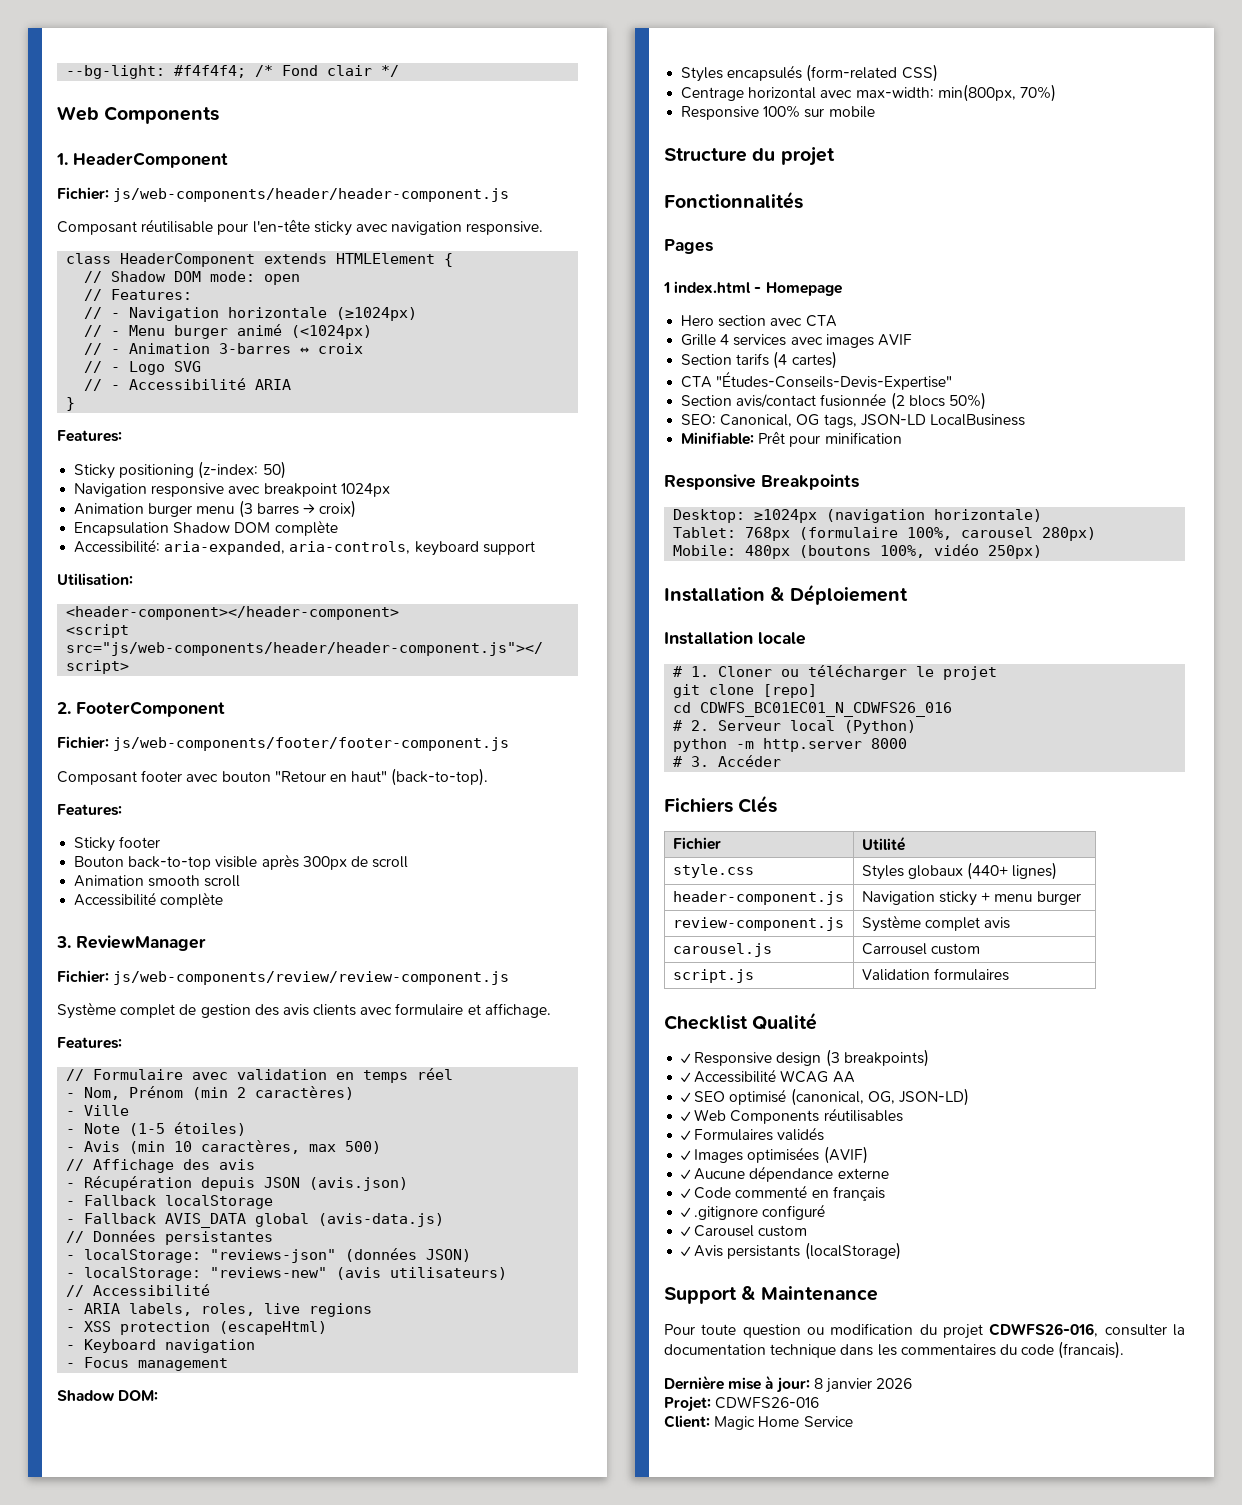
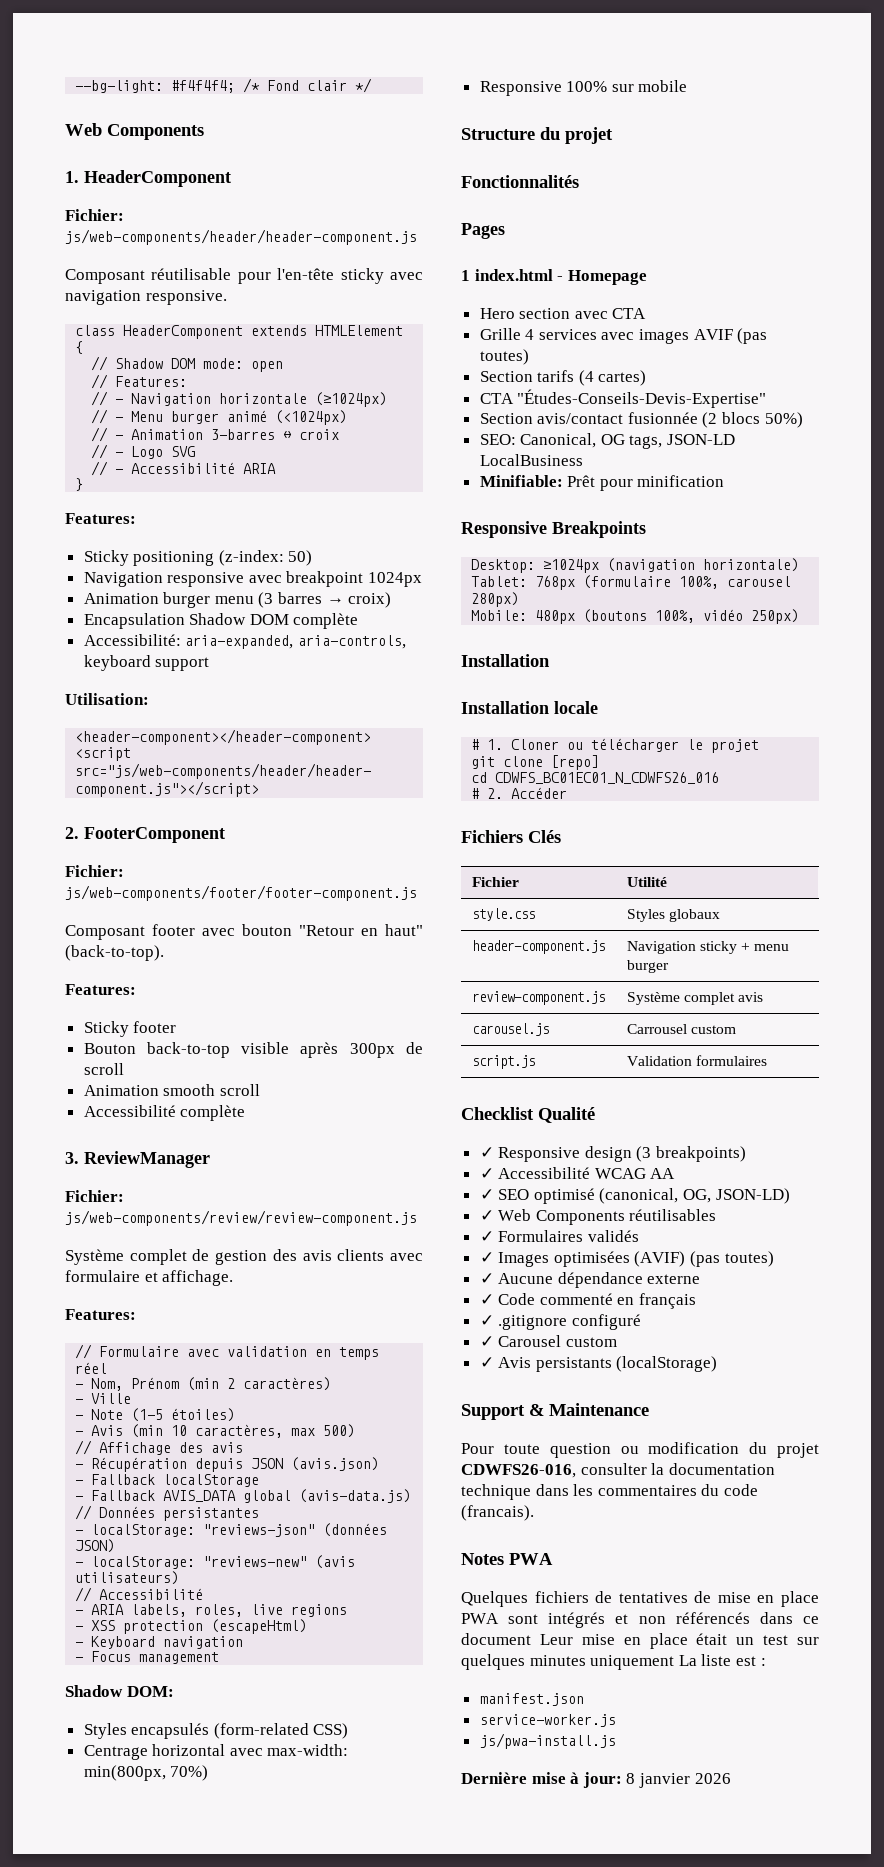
(912, 340) none -> [737,328,768,344] [479,349,529,365] (pas toutes)
[770,584,908,605] & Déploiement -> (550, 660) none
[718,720,917,734] [673,738,908,752] [673,756,710,767] Serveur local (Python) // python -m http.server 8000 // # 3. -> (504, 793) none
[967,862,1058,880] (440+ lignes) -> (721, 915) none
(868, 1155) none -> [690,1251,774,1267] (pas toutes)
(1125, 1350) none -> [461,1553,553,1565] [461,1591,819,1607] [461,1612,819,1628] [461,1633,819,1649] [461,1654,766,1670] [479,1693,584,1706] [479,1714,616,1727] [479,1733,616,1749] // Notes PWA // Quelques fichiers de tentatives de mise en place PWA sont intégrés et non référencés dans ce document Leur mise en place était un test sur quelques minutes uniquement La liste est : // manifest.json // service-worker.js // js/pwa-install.js
[664,1396,820,1412] [664,1415,853,1430] // Projet: CDWFS26-016 // Client: Magic Home Service -> (731, 1778) none

